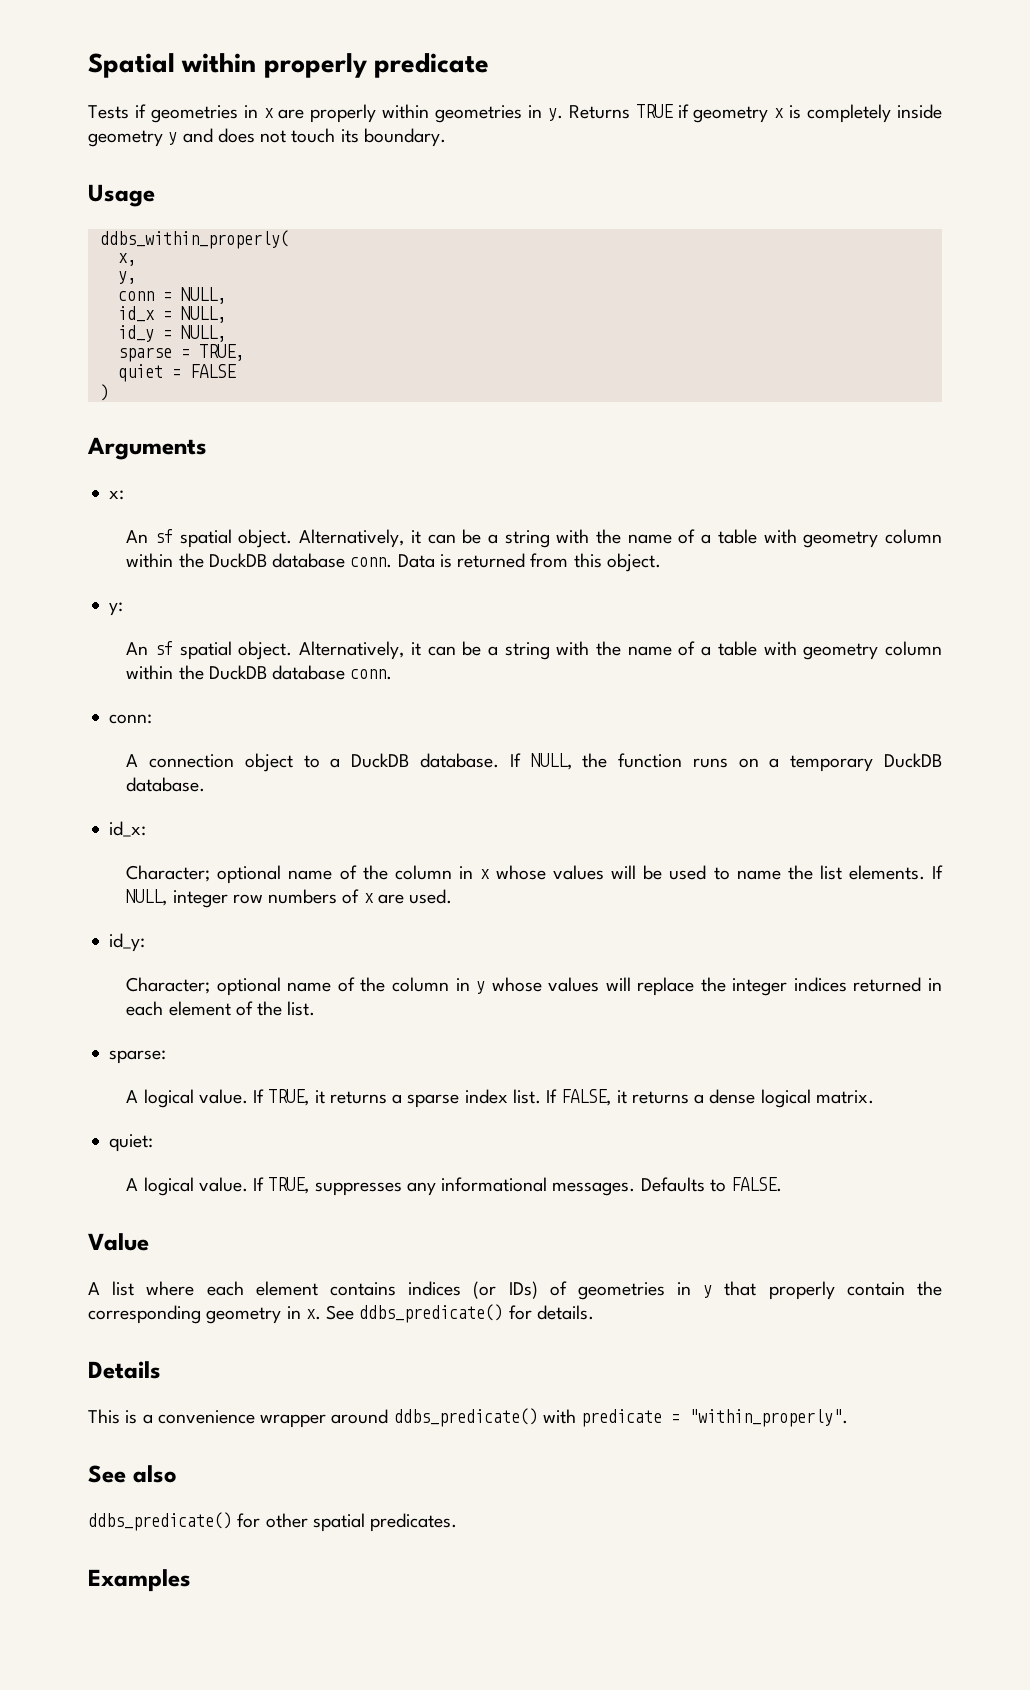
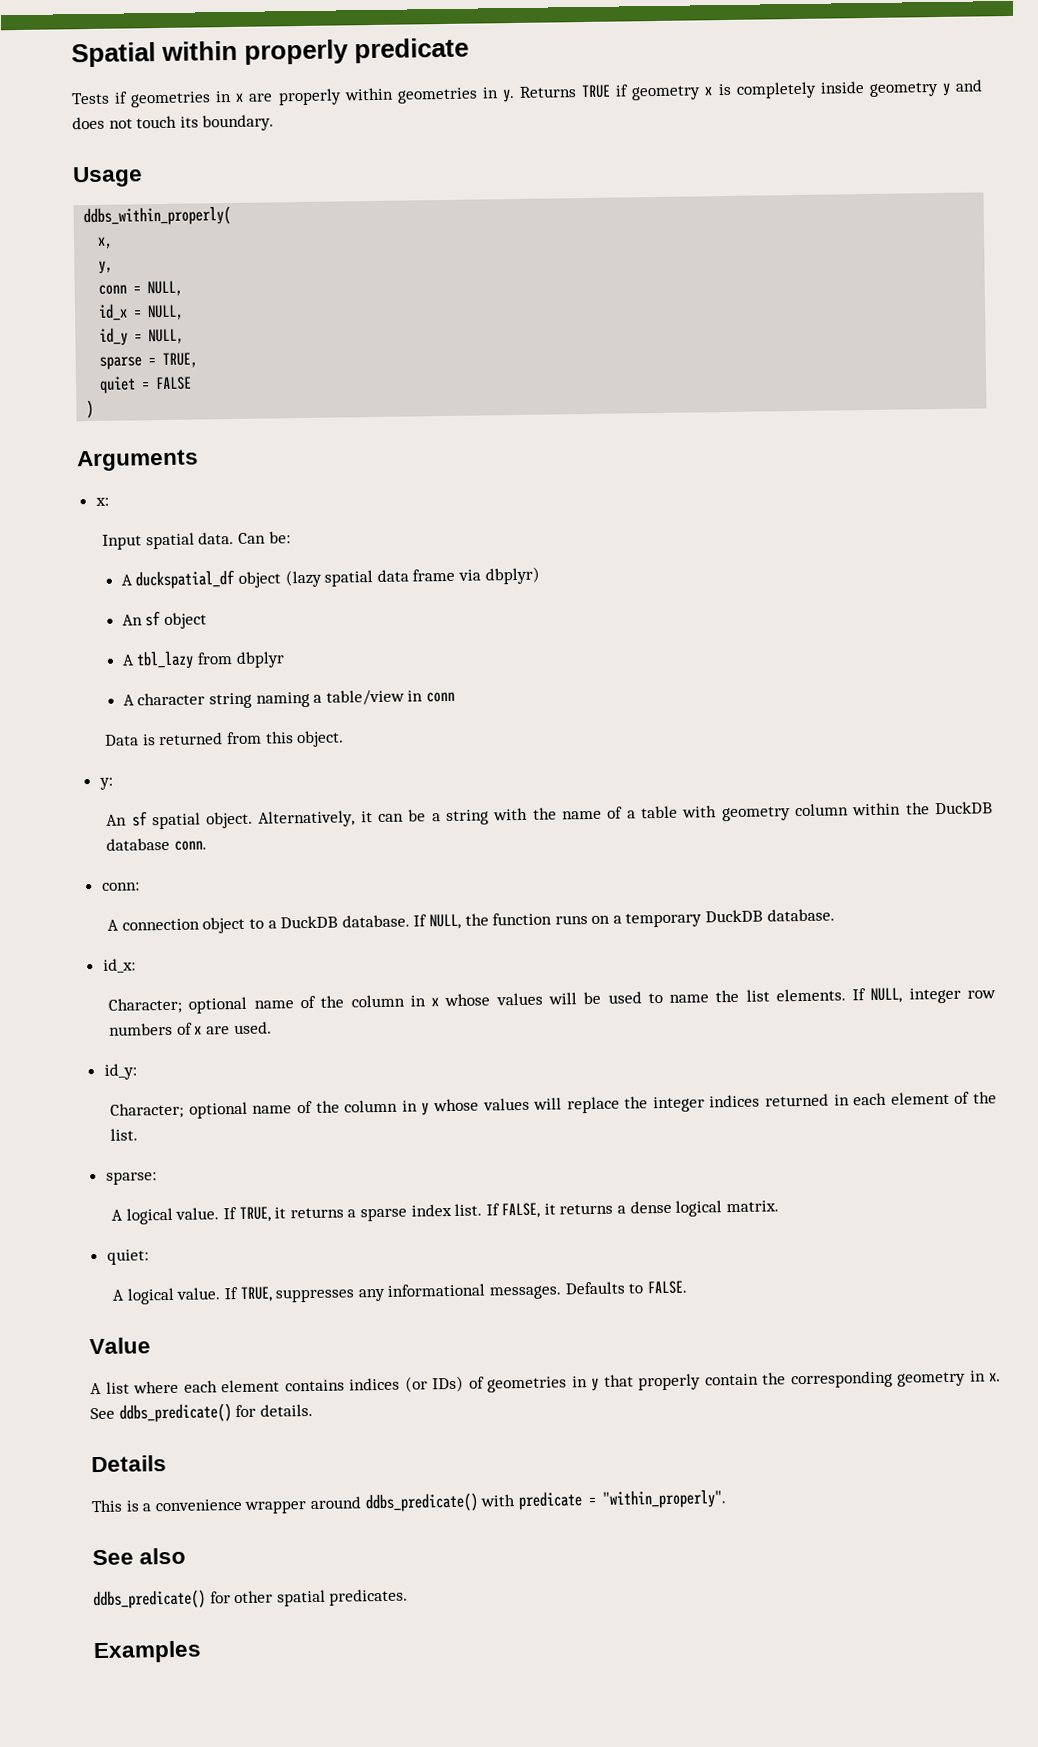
[126,529,942,548] [126,553,393,568] An sf spatial object. Alternatively, it can be a string with the name of a table with geometry column within the DuckDB database conn. -> [102,531,291,550] [120,566,540,590] [121,611,208,629] [121,650,285,670] [122,689,456,709] Input spatial data. Can be: // A duckspatial_df object (lazy spatial data frame via dbplyr) // An sf object // A tbl_lazy from dbplyr // A character string naming a table/view in conn //

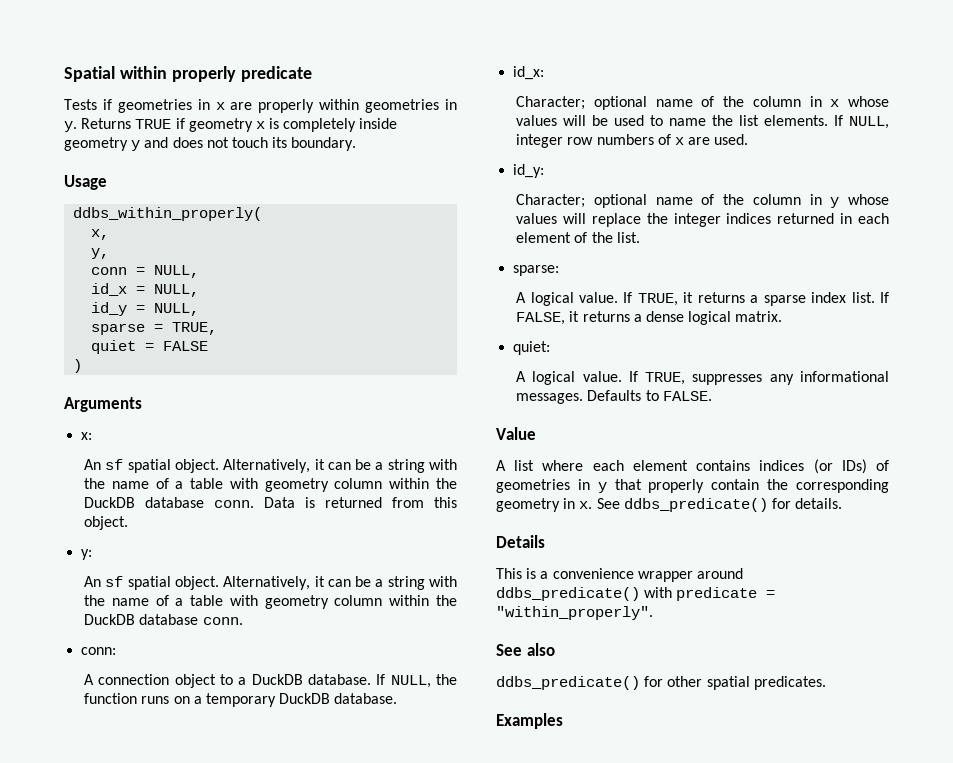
[102,531,291,550] [120,566,540,590] [121,611,208,629] [121,650,285,670] [122,689,456,709] Input spatial data. Can be: // A duckspatial_df object (lazy spatial data frame via dbplyr) // An sf object // A tbl_lazy from dbplyr // A character string naming a table/view in conn // -> [84,459,457,473] [84,478,458,492] [84,497,255,508] An sf spatial object. Alternatively, it can be a string with the name of a table with geometry column within the DuckDB database conn.

